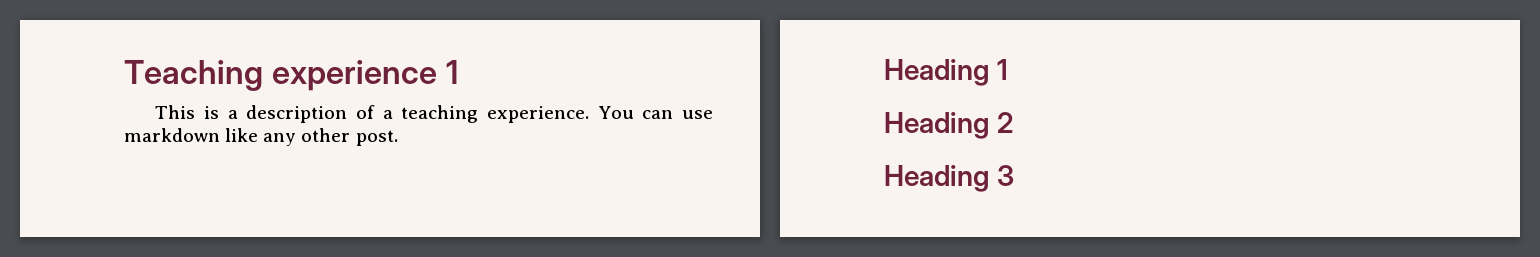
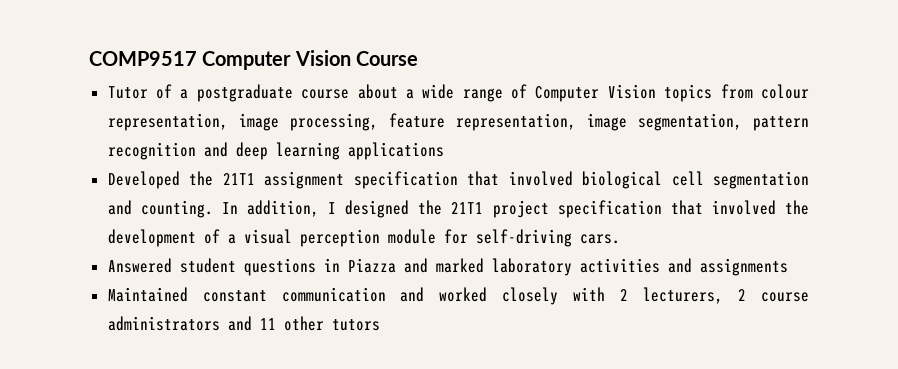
[124,60,458,91] [155,105,713,123] [124,128,398,146] [884,59,1008,86] [884,112,1013,139] [884,165,1014,192] Teaching experience 1 // This is a description of a teaching experience. You can use markdown like any other post. // Heading 1 // Heading 2 // Heading 3 -> [89,50,419,70] [107,84,809,102] [107,113,809,131] [107,142,444,160] [107,171,809,189] [107,200,809,218] [107,229,620,247] [107,258,788,276] [107,287,809,305] [107,316,380,331] COMP9517 Computer Vision Course // Tutor of a postgraduate course about a wide range of Computer Vision topics from colour representation, image processing, feature representation, image segmentation, pattern recognition and deep learning applications // Developed the 21T1 assignment specification that involved biological cell segmentation and counting. In addition, I designed the 21T1 project specification that involved the development of a visual perception module for self-driving cars. // Answered student questions in Piazza and marked laboratory activities and assignments // Maintained constant communication and worked closely with 2 lecturers, 2 course administrators and 11 other tutors

